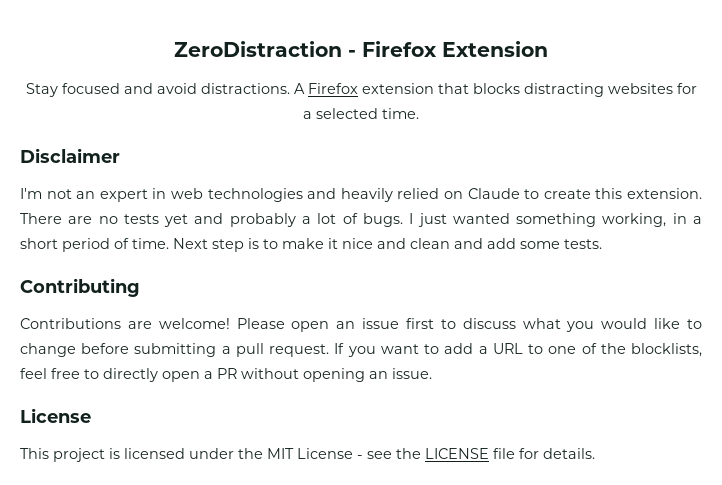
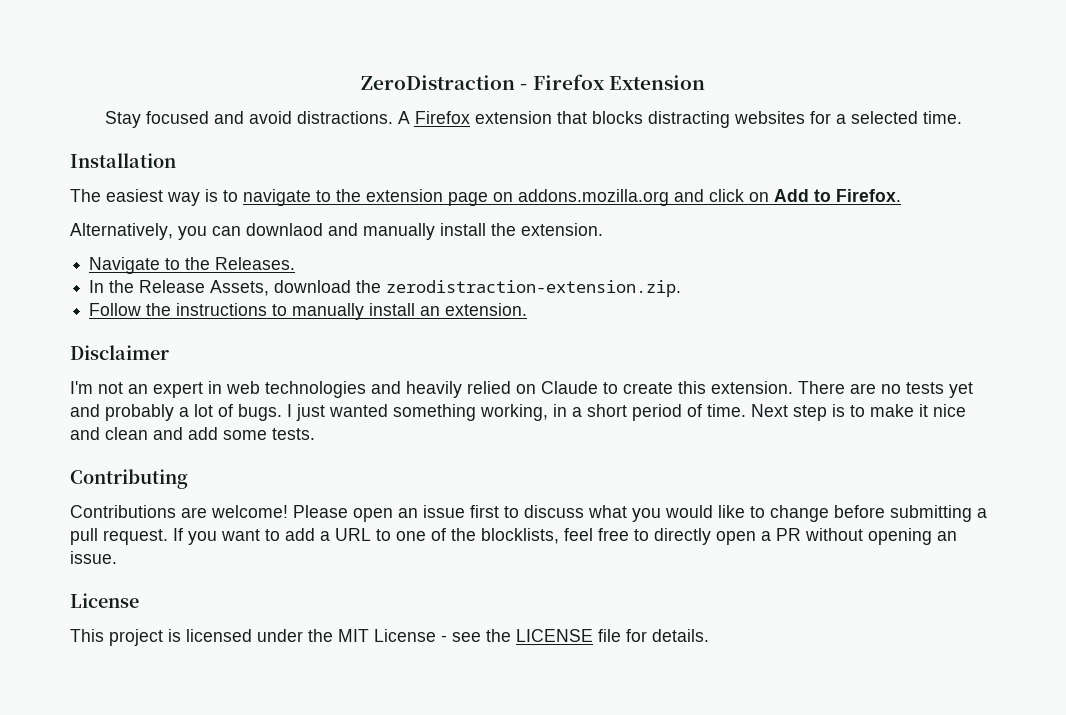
(419, 113) none -> [70,153,176,168] [70,189,901,206] [70,223,603,240] [89,257,296,274] [89,280,682,297] [89,303,528,320] // Installation // The easiest way is to navigate to the extension page on addons.mozilla.org and click on Add to Firefox. // Alternatively, you can downlaod and manually install the extension. // Navigate to the Releases. // In the Release Assets, download the zerodistraction-extension.zip. // Follow the instructions to manually install an extension.

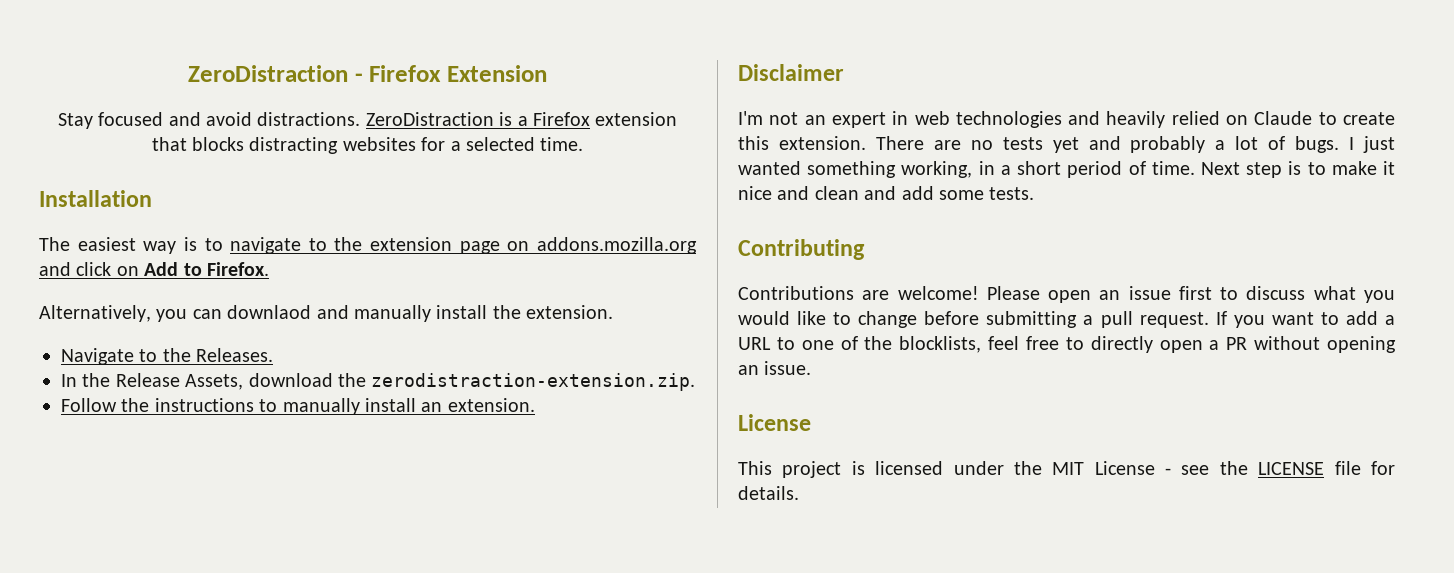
[397,111,410,124] A -> [365,112,528,126] ZeroDistraction is a

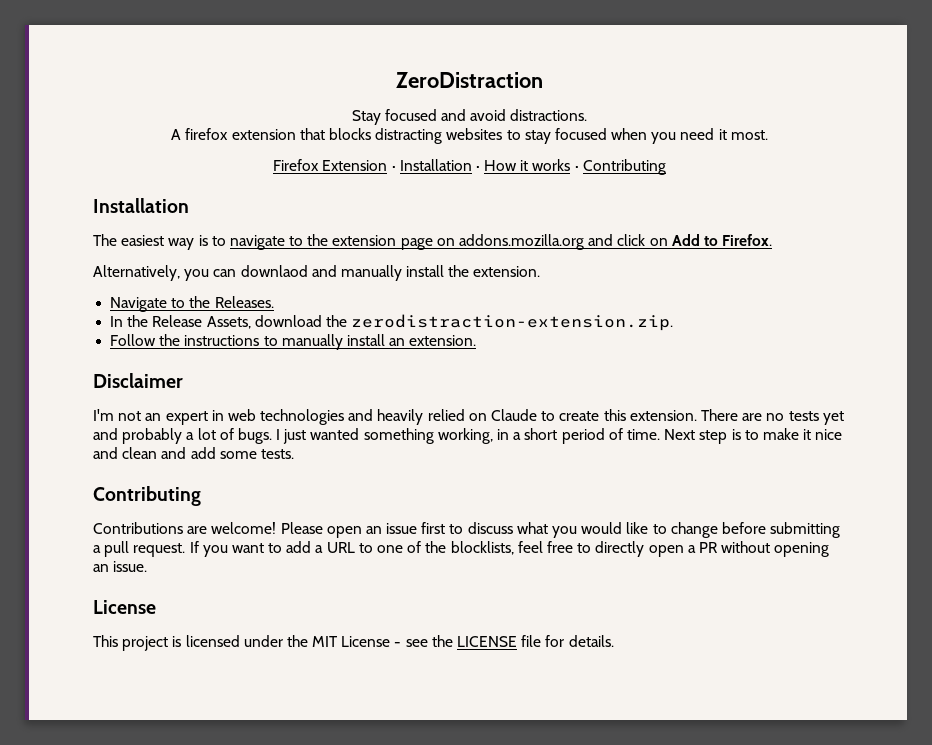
[187,65,548,82] ZeroDistraction - Firefox Extension -> [396,72,543,88] ZeroDistraction
[365,112,590,126] ZeroDistraction is a Firefox -> [171,128,229,140] // A firefox
[421,137,584,151] for a selected time. -> [506,128,768,144] [273,159,666,175] to stay focused when you need it most. // Firefox Extension · Installation · How it works · Contributing

